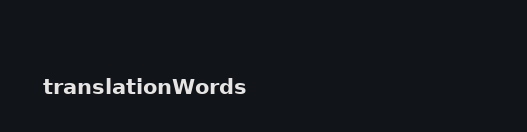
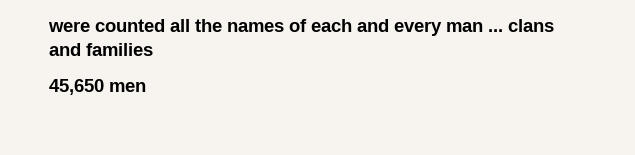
[43,78,247,94] translationWords -> [48,19,554,36] [49,43,153,56] [49,79,146,95] were counted all the names of each and every man ... clans and families // 45,650 men

